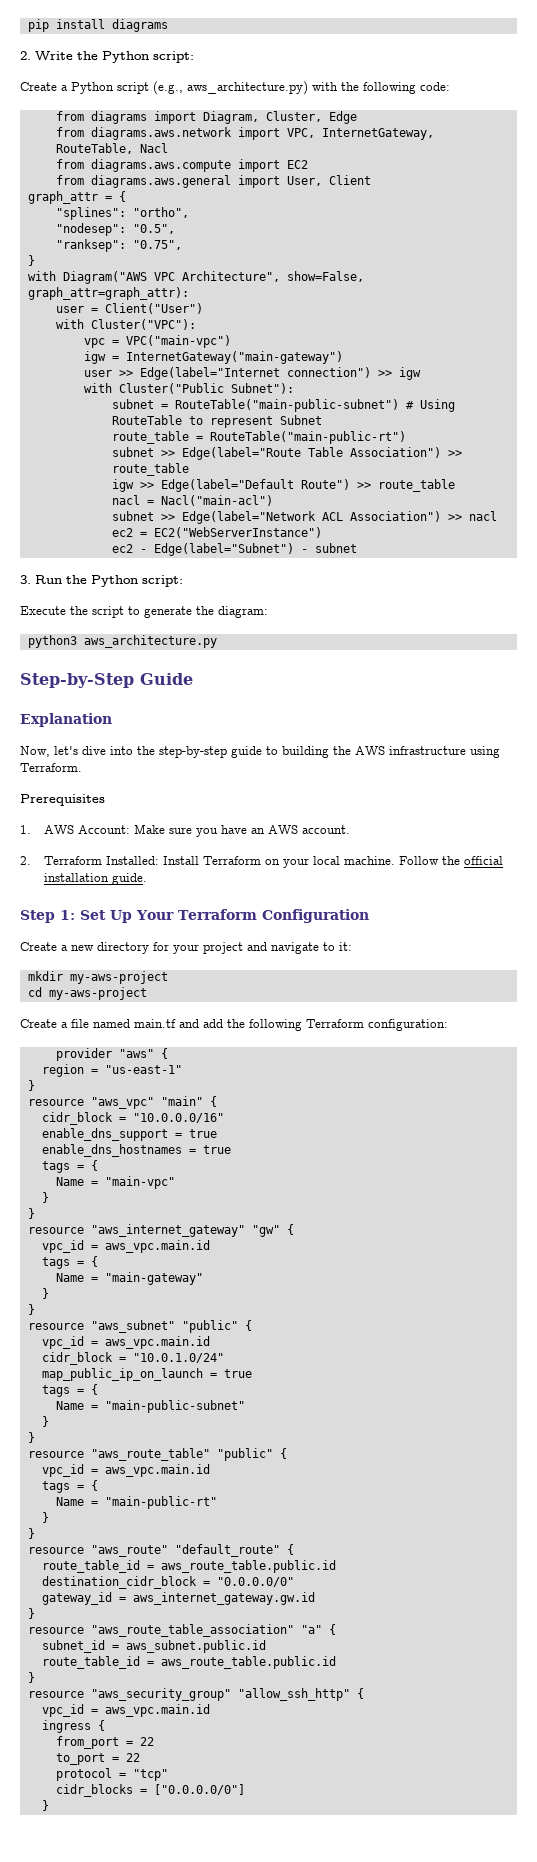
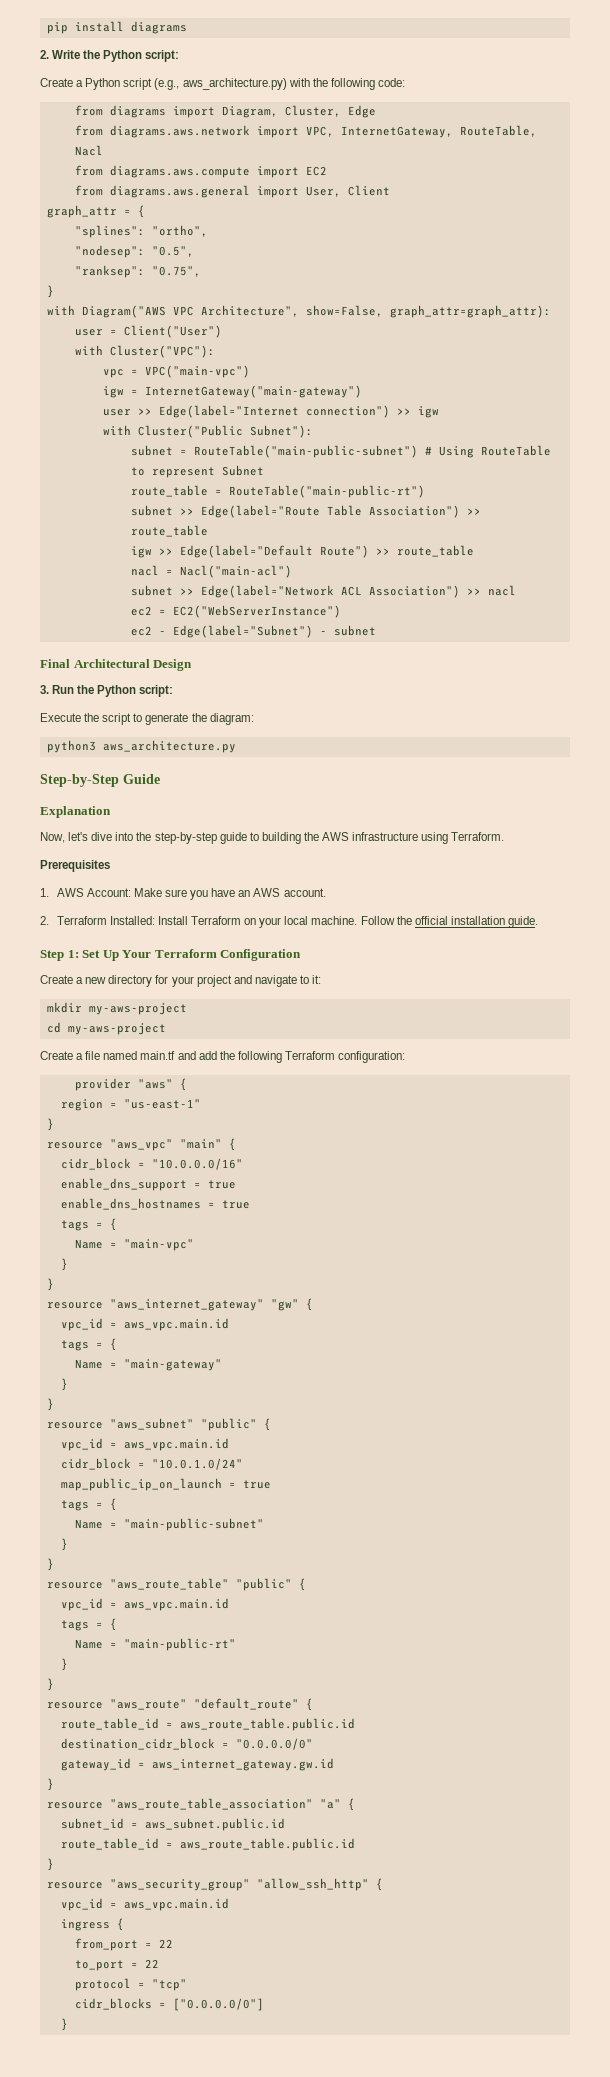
(357, 548) none -> [40,659,193,671] // Final Architectural Design

